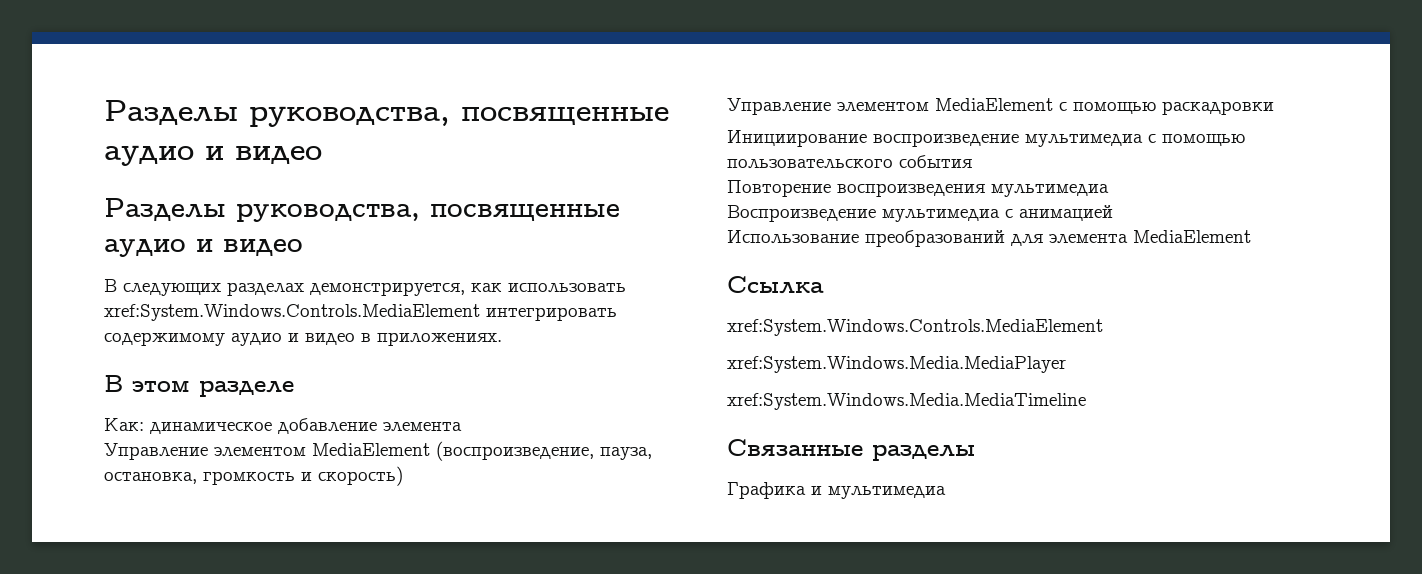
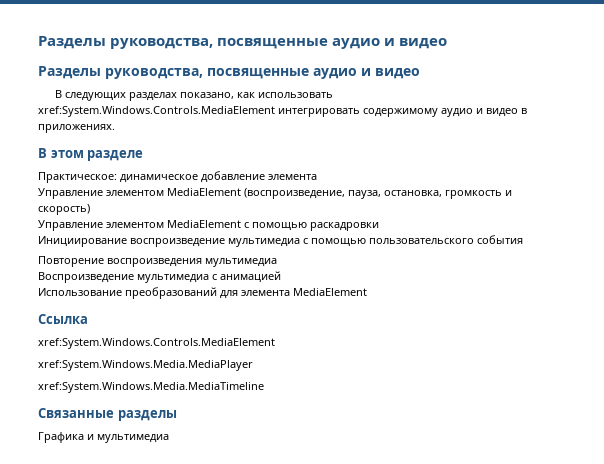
[310,282,465,296] демонстрируется, -> [180,92,235,99] показано,
[104,418,144,431] Как: -> [38,172,117,183] Практическое:

